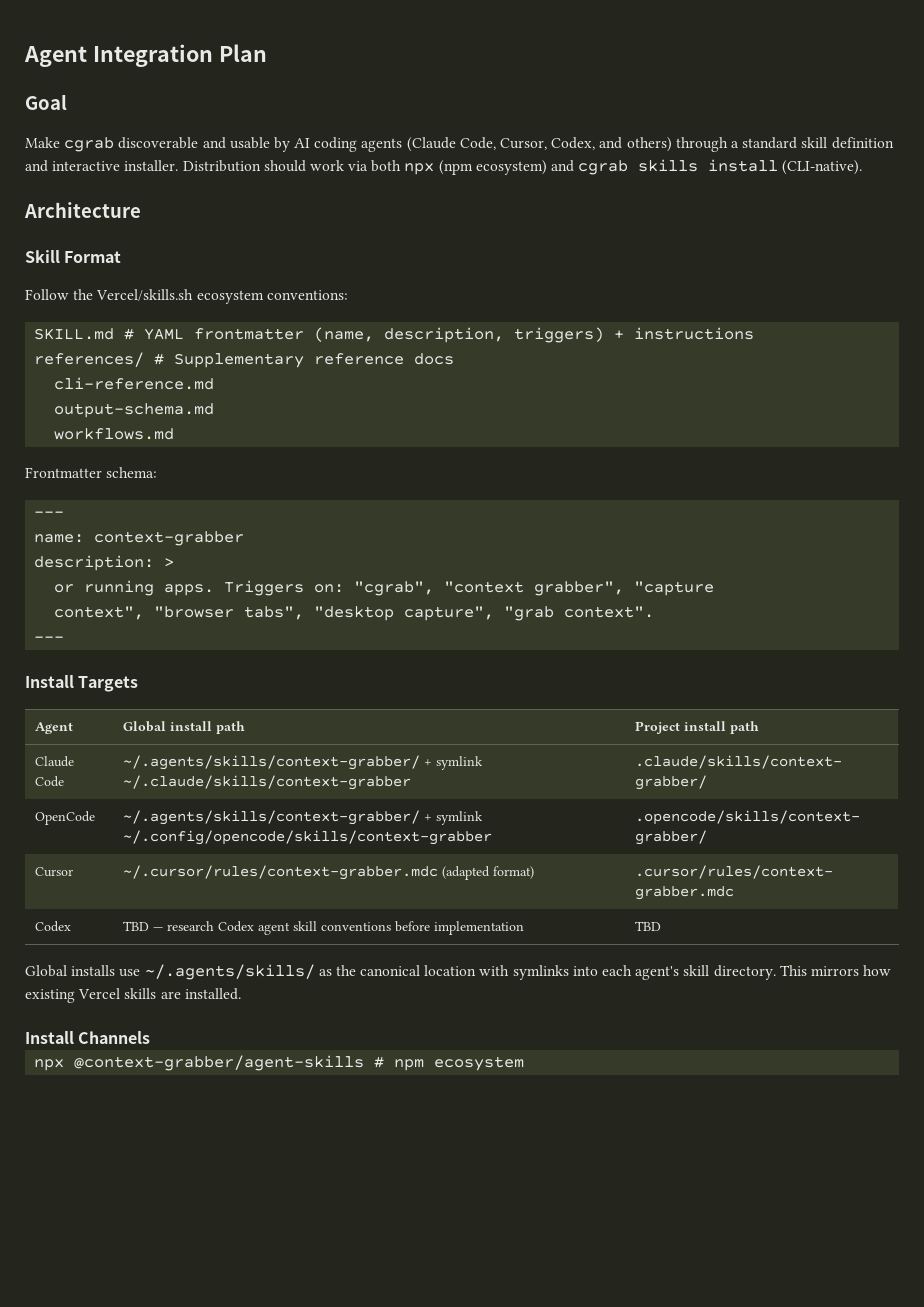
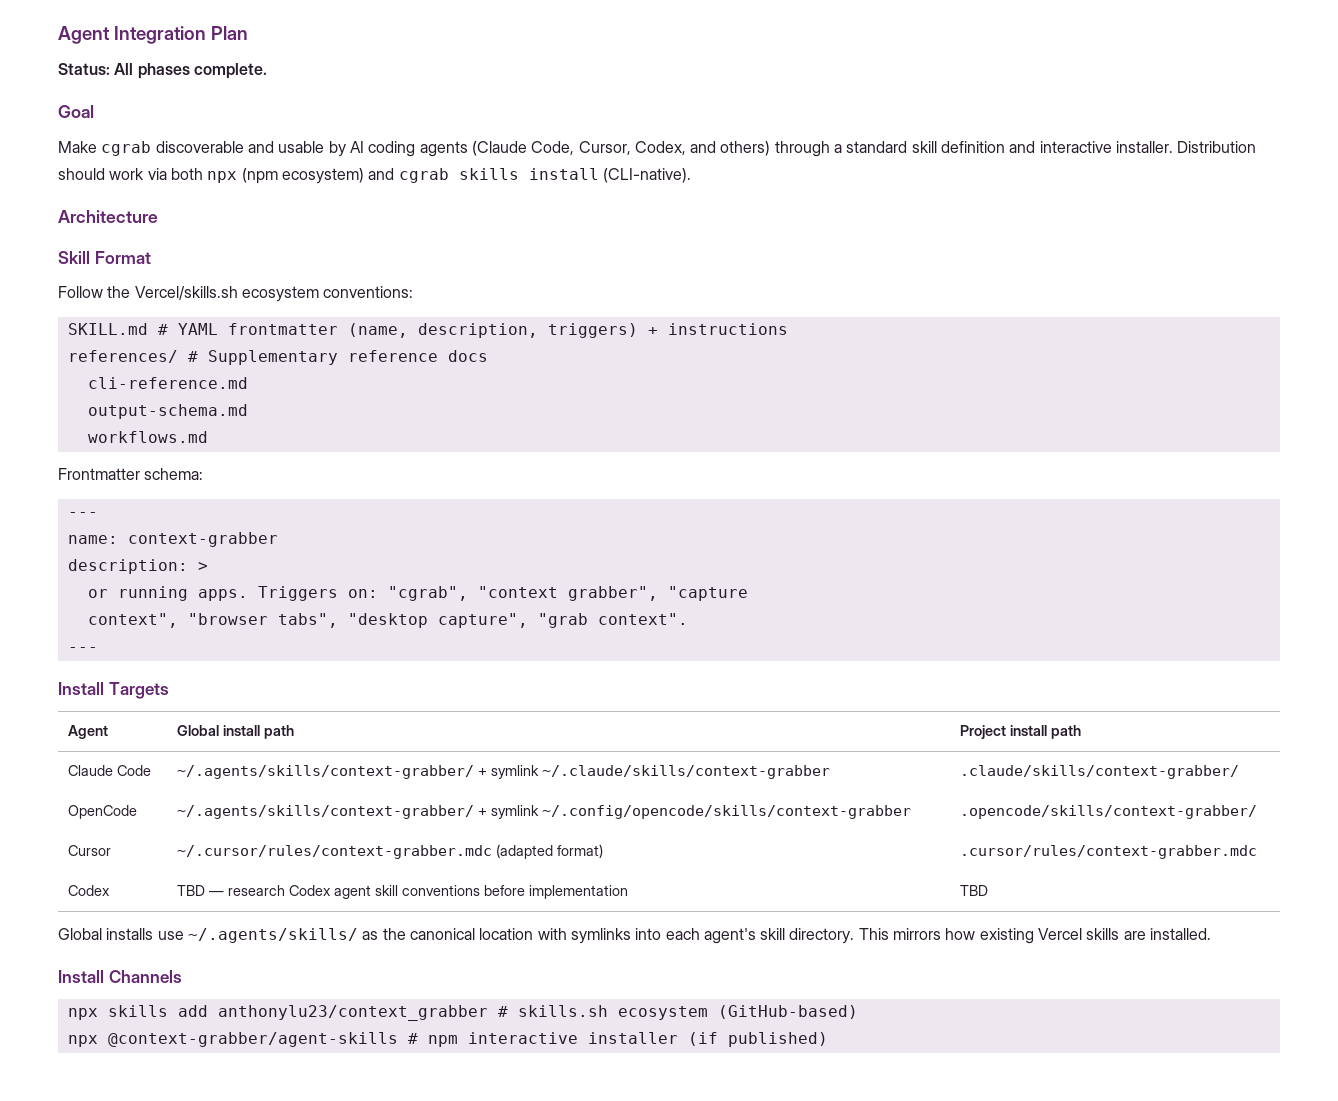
(267, 53) none -> [58,63,267,79] // Status: All phases complete.
(151, 1037) none -> [67,1005,858,1021] // npx skills add anthonylu23/context_grabber # skills.sh ecosystem (GitHub-based)
[434,1056,525,1071] ecosystem -> [467,1032,828,1047] interactive installer (if published)

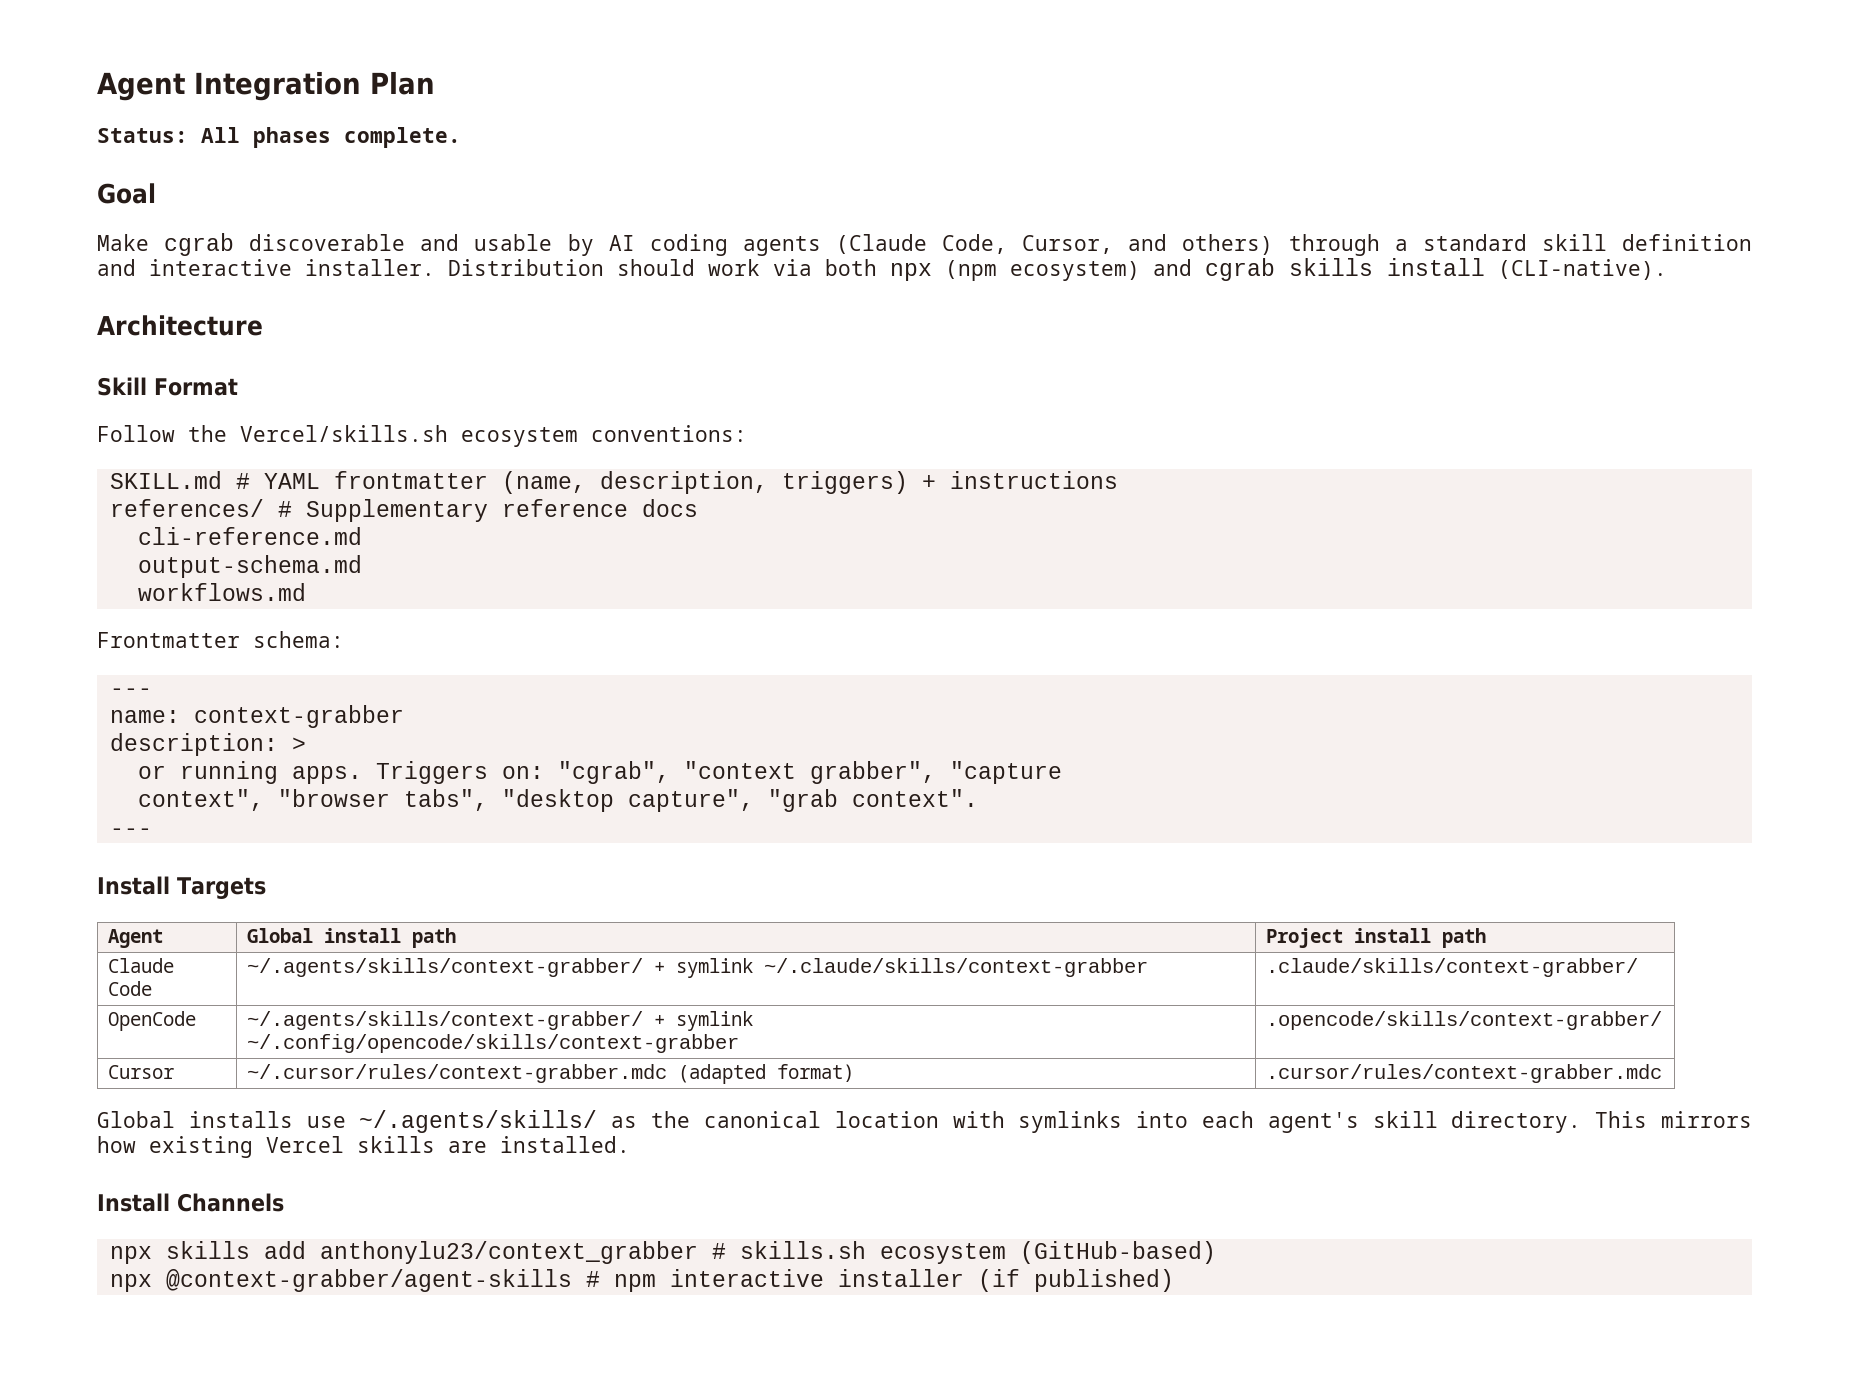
[634,141,686,155] Codex, -> (1114, 244) none
[68,885,111,896] [177,885,629,899] [960,885,989,896] // Codex | TBD — research Codex agent skill conventions before implementation | TBD -> (1663, 1073) none

